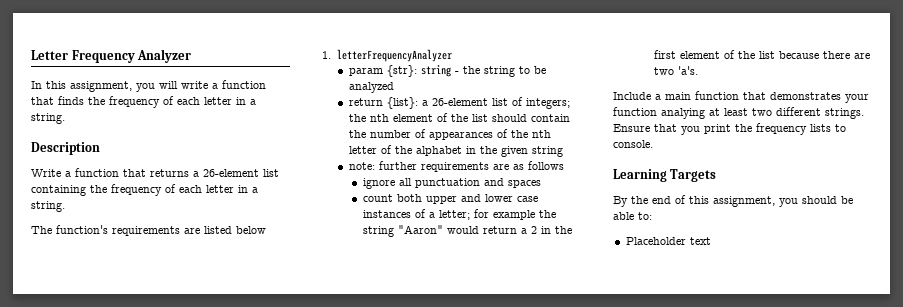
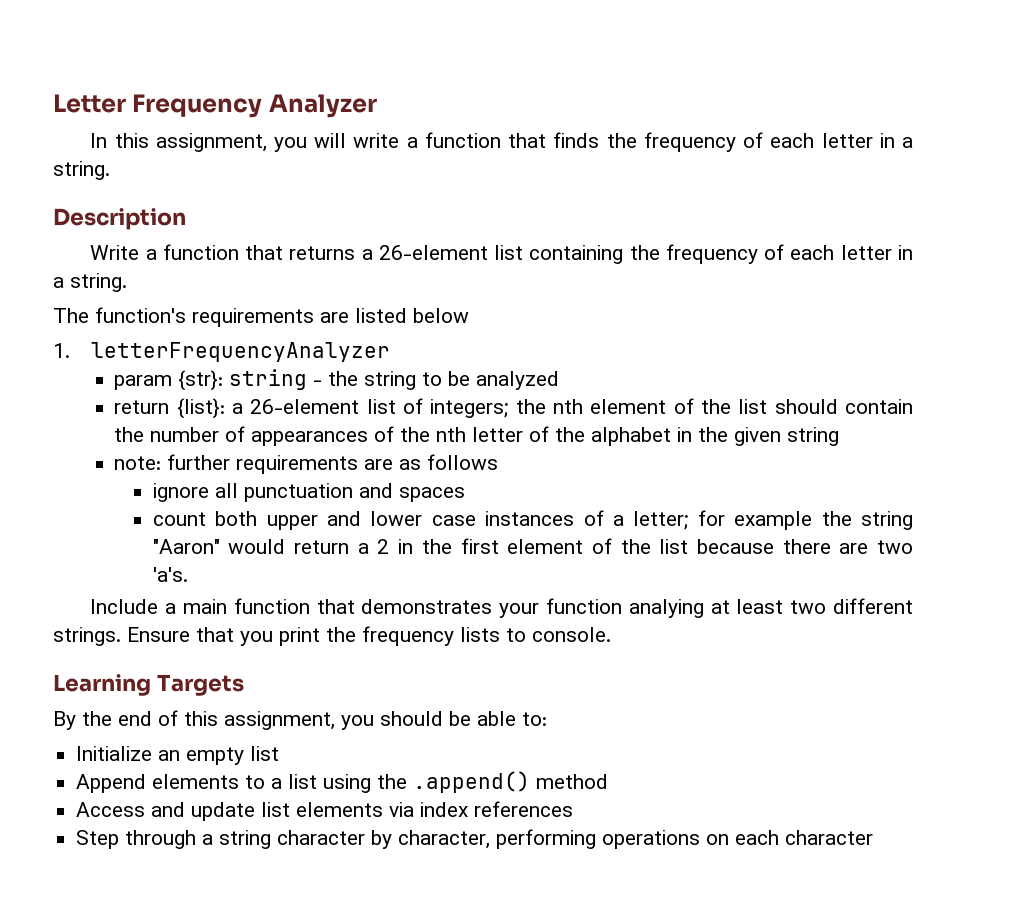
[625,237,711,245] Placeholder text -> [76,746,280,765] [76,771,609,793] [76,801,574,821] [76,829,874,849] Initialize an empty list // Append elements to a list using the .append() method // Access and update list elements via index references // Step through a string character by character, performing operations on each character

